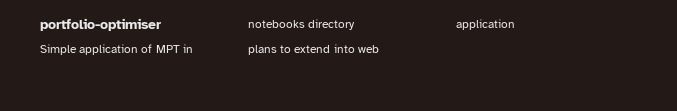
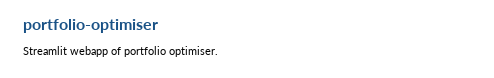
[40,44,193,55] [248,19,356,30] [248,44,379,55] [456,19,515,30] Simple application of MPT in notebooks directory // plans to extend into web application -> [23,46,218,57] Streamlit webapp of portfolio optimiser.

